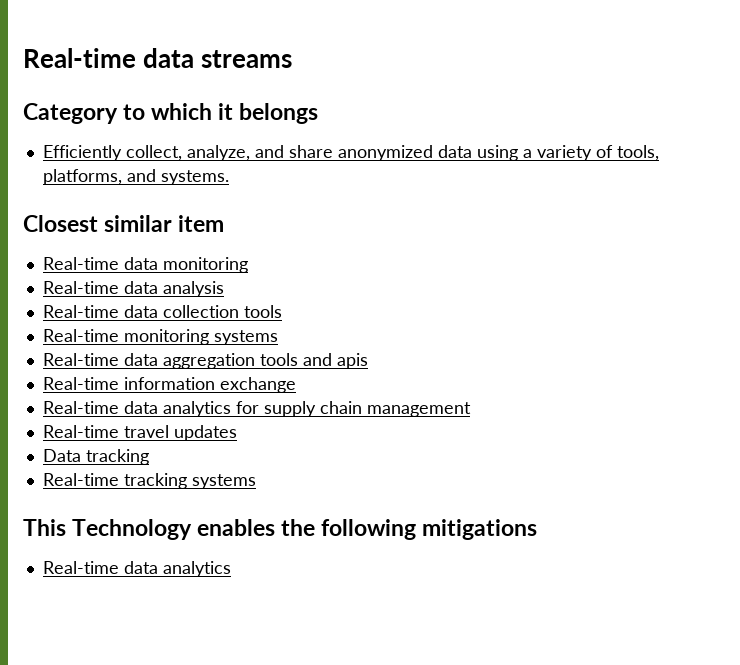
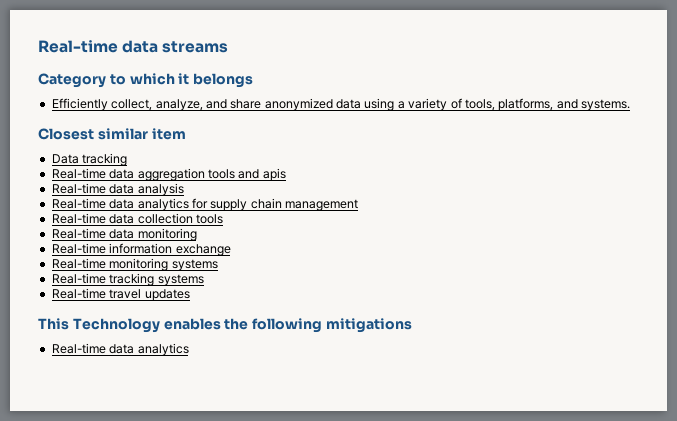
[42,257,248,273] [42,281,224,297] [42,305,282,318] [42,329,278,345] Real-time data monitoring // Real-time data analysis // Real-time data collection tools // Real-time monitoring systems -> [51,153,128,166] Data tracking
[123,377,296,393] information exchange -> [109,183,184,196] data analysis
[123,425,237,441] [42,449,149,465] travel updates // Data tracking -> [109,213,223,224] [51,228,197,241] [51,243,231,256] [51,258,218,271] data collection tools // Real-time data monitoring // Real-time information exchange // Real-time monitoring systems
(256, 481) none -> [51,288,190,301] // Real-time travel updates

